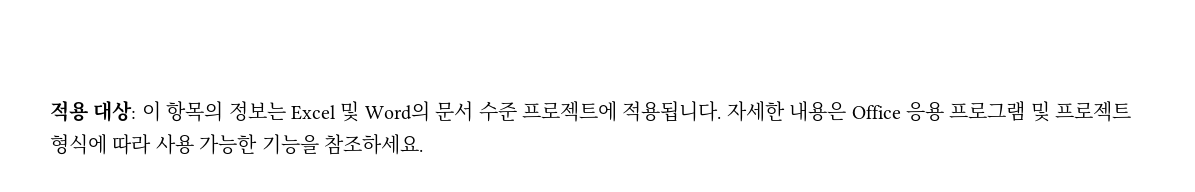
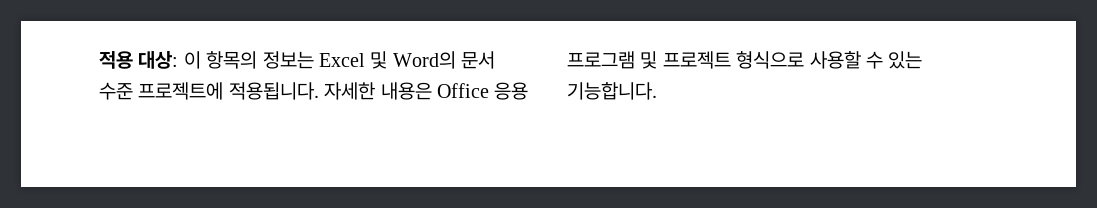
[50,134,423,155] 형식에 따라 사용 가능한 기능을 참조하세요. -> [736,51,923,69] [567,82,657,100] 형식으로 사용할 수 있는 기능합니다.

